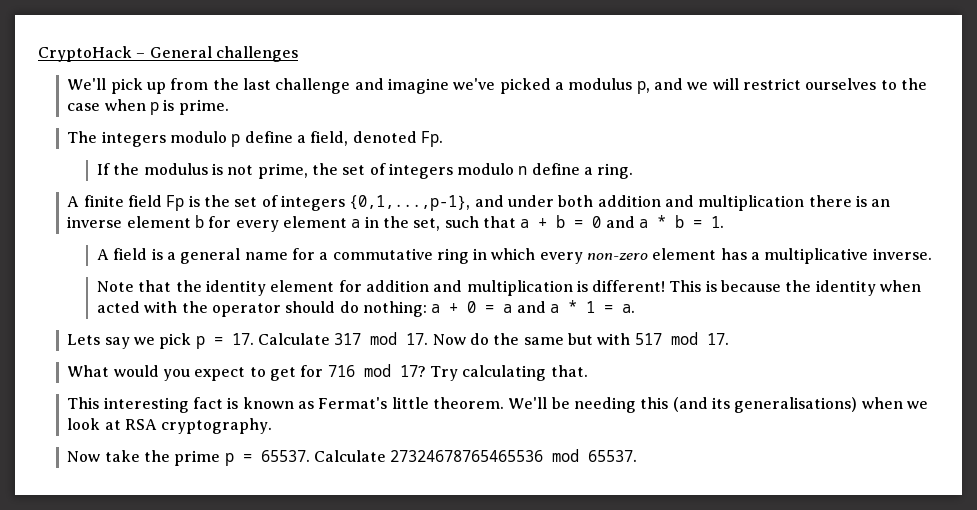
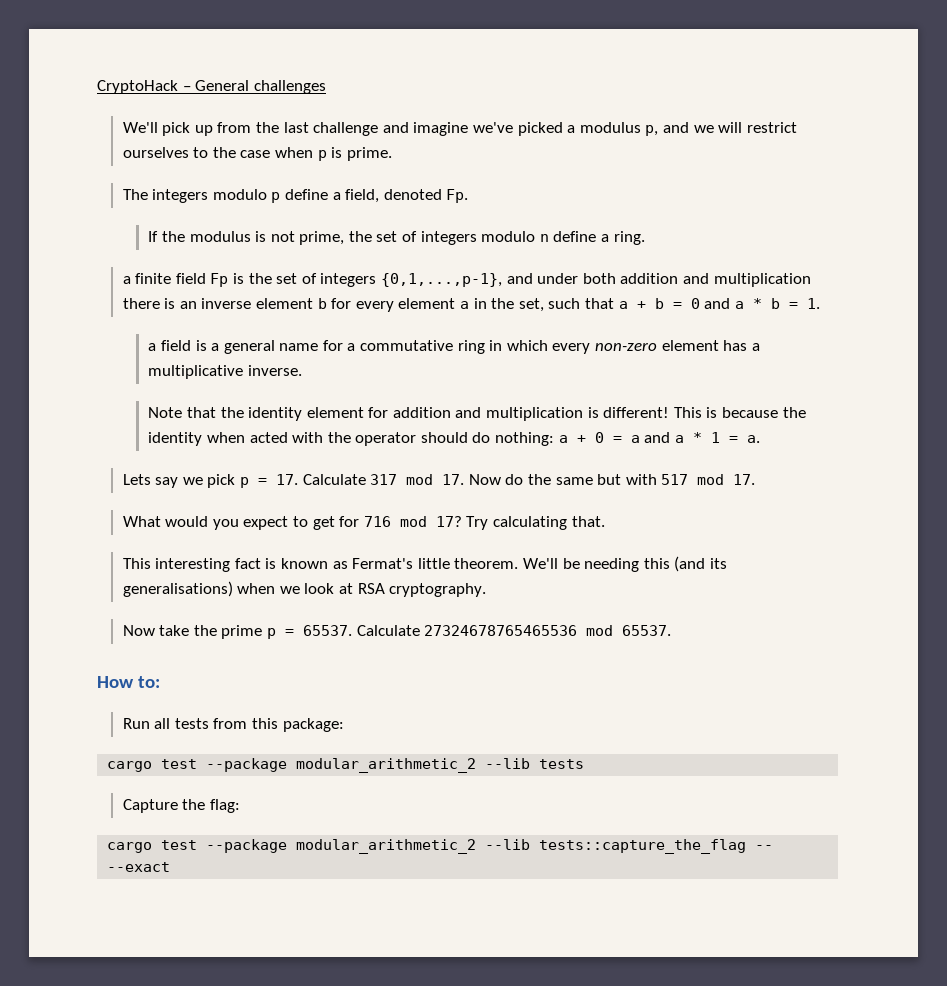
[67,196,80,207] A -> [122,276,131,284] a
[96,249,109,260] A -> [148,343,157,351] a
(638, 456) none -> [97,676,161,688] [122,718,344,732] [107,758,585,773] [122,799,240,813] [107,839,774,854] [107,862,171,872] // How to: // Run all tests from this package: // cargo test --package modular_arithmetic_2 --lib tests // Capture the flag: // cargo test --package modular_arithmetic_2 --lib tests::capture_the_flag -- --exact

